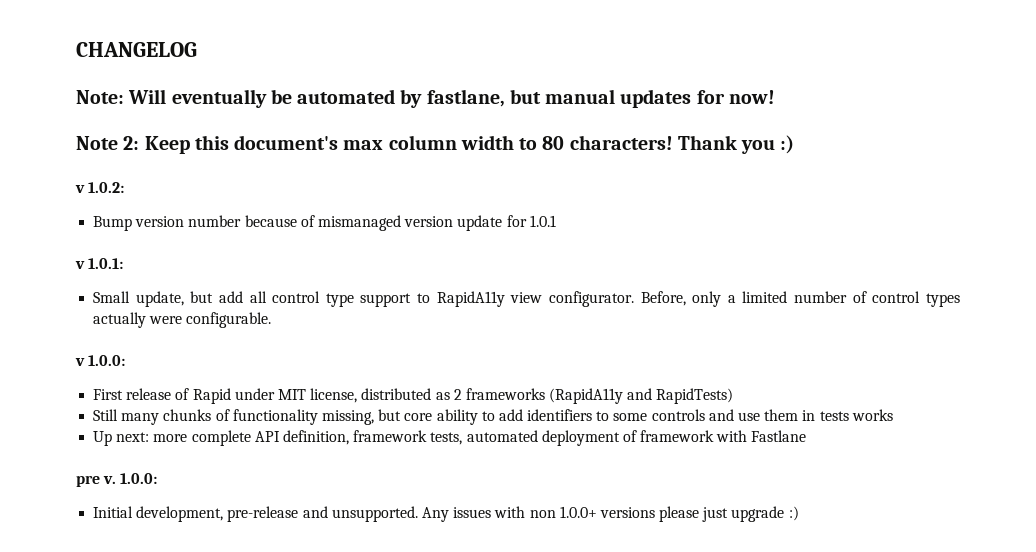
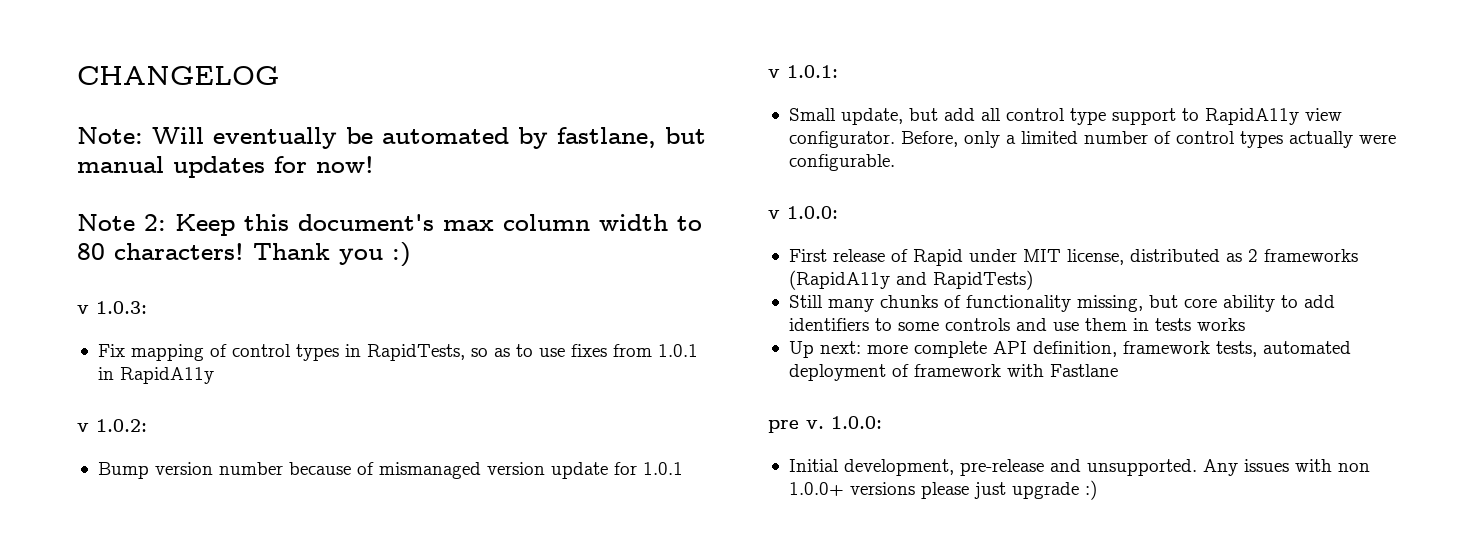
(795, 144) none -> [77,301,147,314] [97,344,698,361] [97,367,214,384] // v 1.0.3: // Fix mapping of control types in RapidTests, so as to use fixes from 1.0.1 in RapidA11y

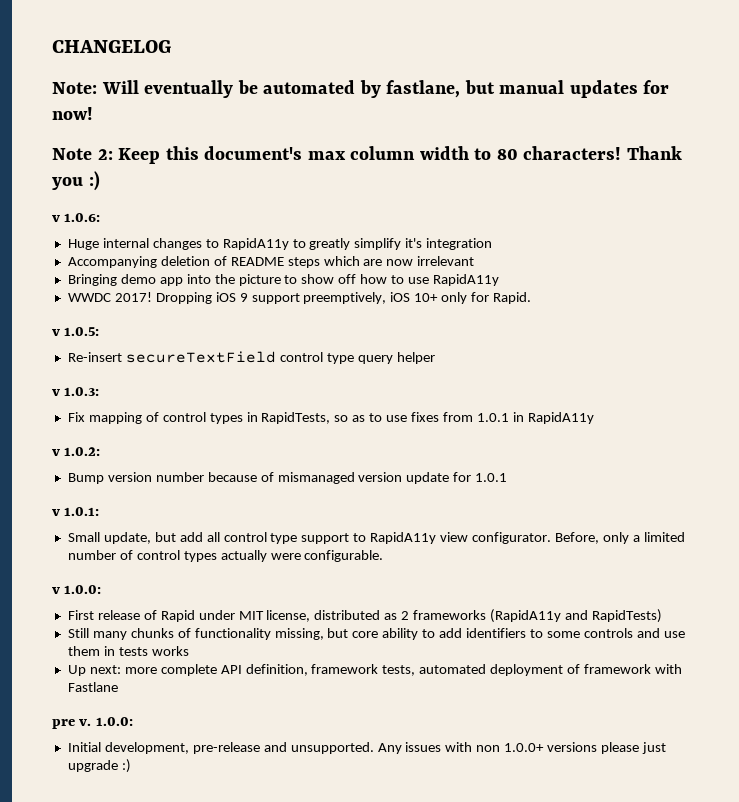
(411, 254) none -> [52,213,101,222] [67,238,493,250] [67,256,475,268] [67,274,499,286] [67,292,532,304] [52,327,100,336] [67,351,435,364] // v 1.0.6: // Huge internal changes to RapidA11y to greatly simplify it's integration // Accompanying deletion of README steps which are now irrelevant // Bringing demo app into the picture to show off how to use RapidA11y // WWDC 2017! Dropping iOS 9 support preemptively, iOS 10+ only for Rapid. // v 1.0.5: // Re-insert secureTextField control type query helper

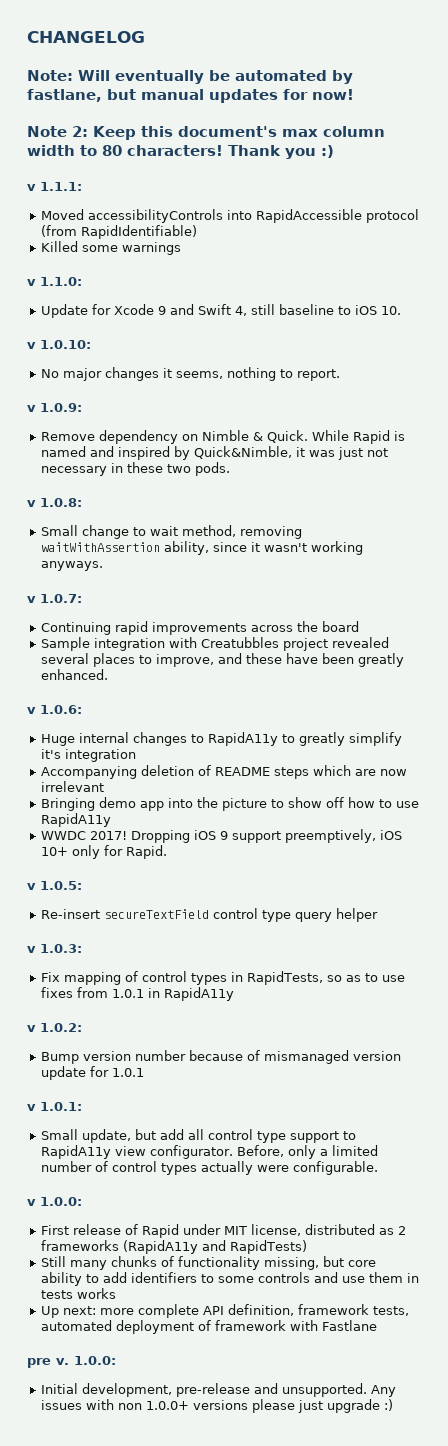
(100, 181) none -> [27,182,82,191] [41,209,420,223] [41,225,198,239] [41,241,182,255] [27,277,82,286] [41,304,402,318] [27,340,91,349] [41,367,341,381] [27,403,82,412] [41,430,406,444] [41,446,389,460] [41,462,231,476] [27,498,82,507] [41,525,303,539] [41,541,364,555] [41,561,104,571] [27,594,82,603] [41,621,360,635] [41,637,390,651] [41,653,405,667] [41,669,109,680] // v 1.1.1: // Moved accessibilityControls into RapidAccessible protocol (from RapidIdentifiable) // Killed some warnings // v 1.1.0: // Update for Xcode 9 and Swift 4, still baseline to iOS 10. // v 1.0.10: // No major changes it seems, nothing to report. // v 1.0.9: // Remove dependency on Nimble & Quick. While Rapid is named and inspired by Quick&Nimble, it was just not necessary in these two pods. // v 1.0.8: // Small change to wait method, removing waitWithAssertion ability, since it wasn't working anyways. // v 1.0.7: // Continuing rapid improvements across the board // Sample integration with Creatubbles project revealed several places to improve, and these have been greatly enhanced.

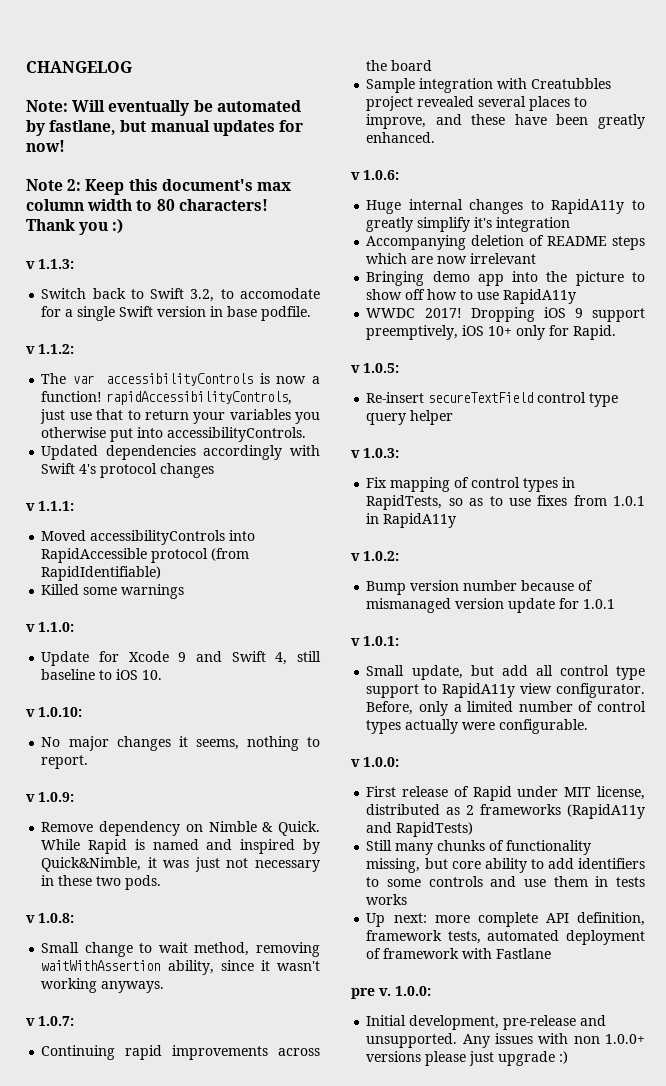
(334, 151) none -> [26,259,74,269] [41,288,320,302] [41,306,312,321] [26,344,74,354] [41,373,321,386] [41,391,293,405] [40,409,320,424] [41,427,307,442] [41,445,321,460] [41,463,215,478] // v 1.1.3: // Switch back to Swift 3.2, to accomodate for a single Swift version in base podfile. // v 1.1.2: // The var accessibilityControls is now a function! rapidAccessibilityControls, just use that to return your variables you otherwise put into accessibilityControls. // Updated dependencies accordingly with Swift 4's protocol changes

